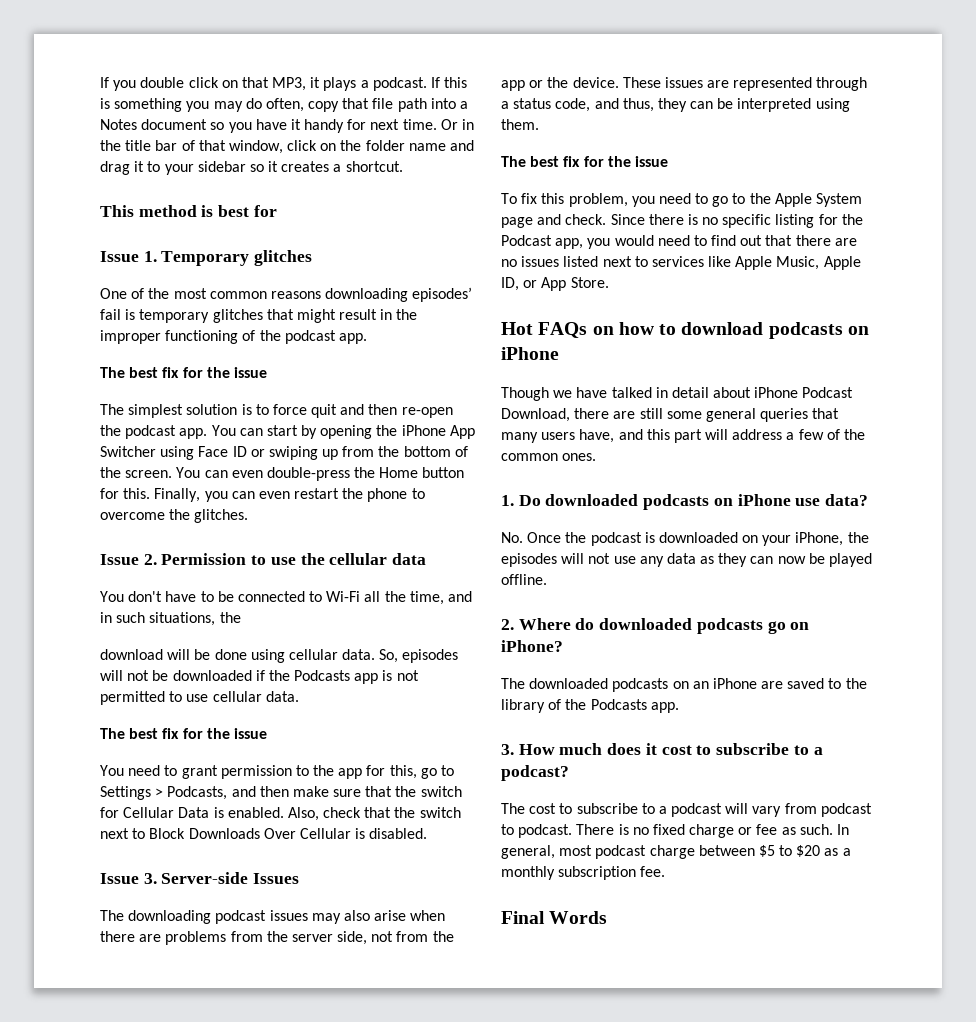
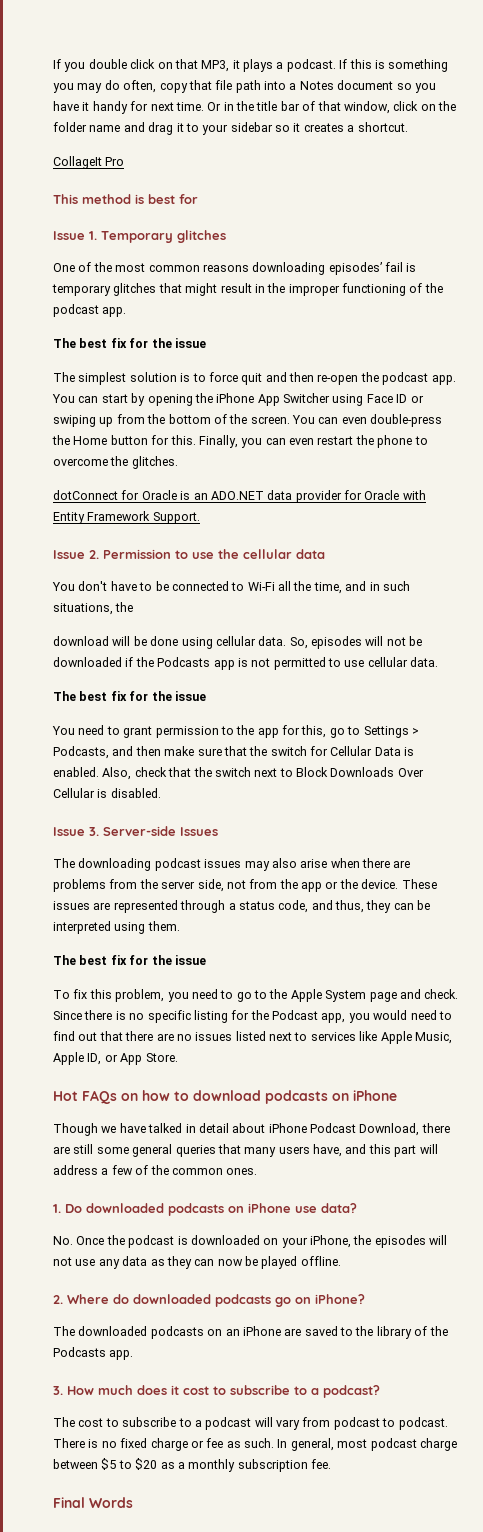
(403, 166) none -> [53,156,125,169] // CollageIt Pro
(249, 516) none -> [53,490,426,503] [53,511,200,524] // dotConnect for Oracle is an ADO.NET data provider for Oracle with Entity Framework Support.

